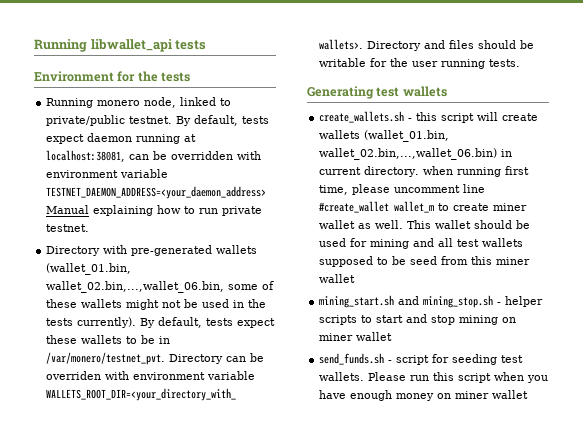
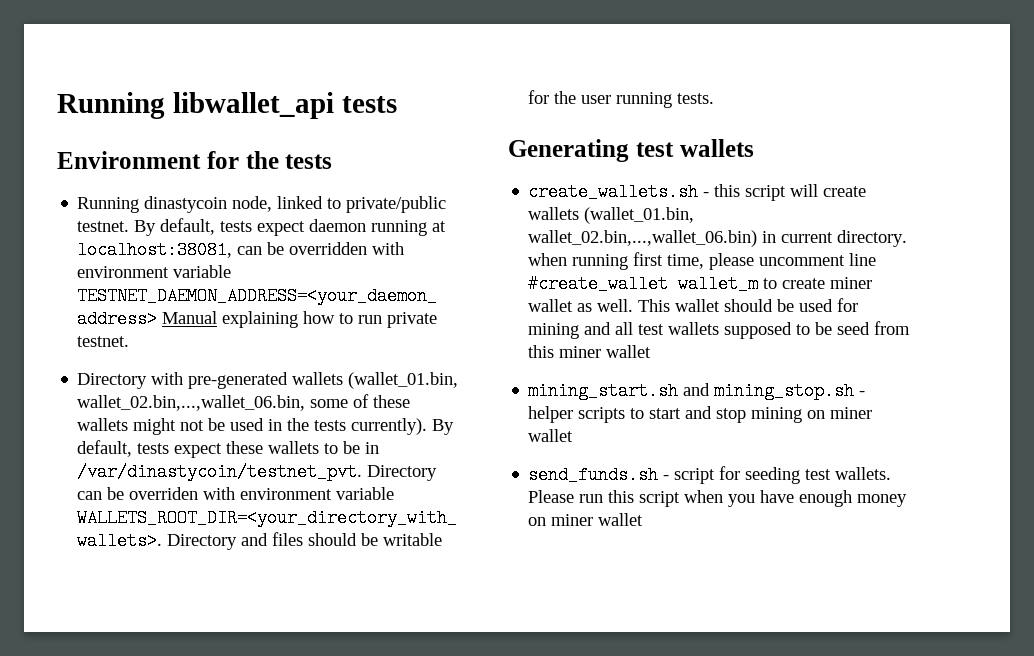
[97,100,141,106] monero -> [144,196,228,213] dinastycoin
[46,352,166,365] /var/monero/testnet_pvt. -> [77,463,363,481] /var/dinastycoin/testnet_pvt.

